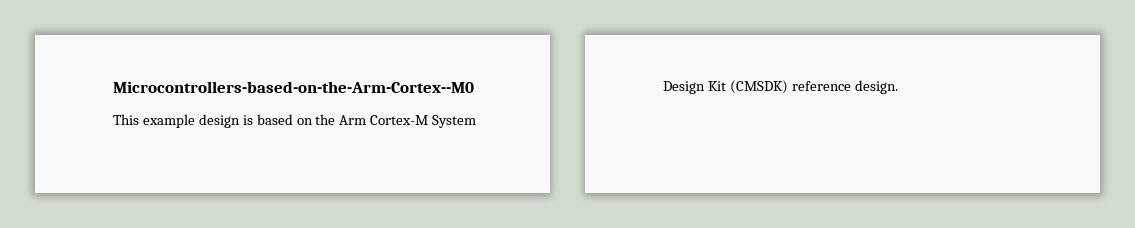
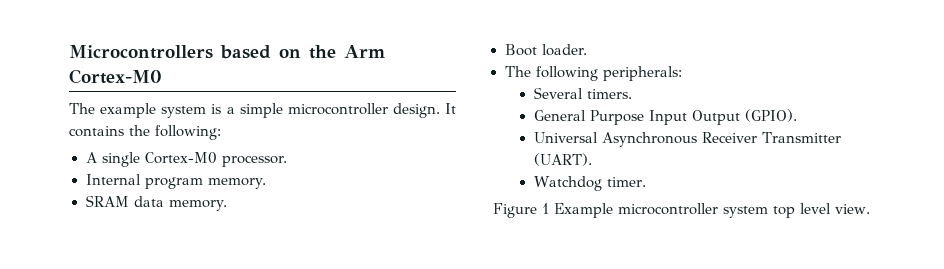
[113,81,474,93] [113,114,477,128] [663,80,898,94] Microcontrollers-based-on-the-Arm-Cortex--M0 // This example design is based on the Arm Cortex-M System Design Kit (CMSDK) reference design. -> [69,45,385,59] [69,69,162,84] [69,103,456,118] [69,125,221,140] [85,152,288,167] [85,174,267,189] [85,195,228,211] [504,44,588,56] [504,66,682,81] [533,87,632,99] [533,109,797,125] [533,132,841,147] [533,153,592,166] [533,176,646,191] [493,203,871,218] Microcontrollers based on the Arm Cortex-M0 // The example system is a simple microcontroller design. It contains the following: // A single Cortex-M0 processor. // Internal program memory. // SRAM data memory. // Boot loader. // The following peripherals: // Several timers. // General Purpose Input Output (GPIO). // Universal Asynchronous Receiver Transmitter (UART). // Watchdog timer. // Figure 1 Example microcontroller system top level view.

